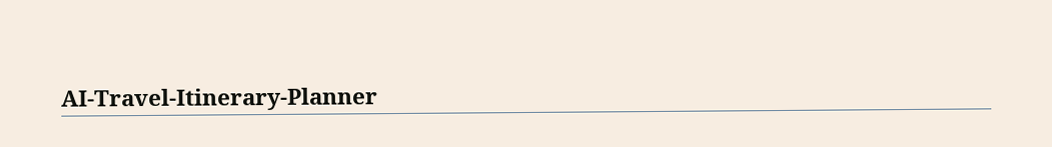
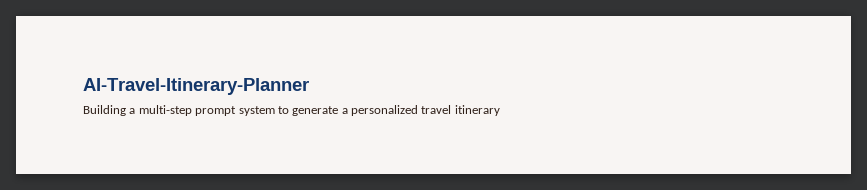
(378, 99) none -> [83,105,500,116] // Building a multi-step prompt system to generate a personalized travel itinerary

